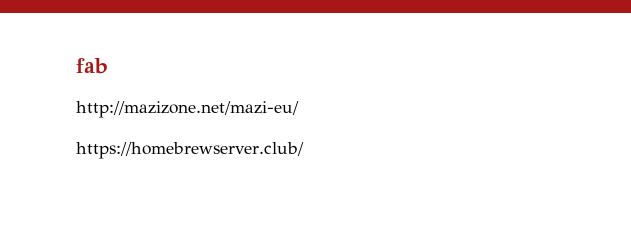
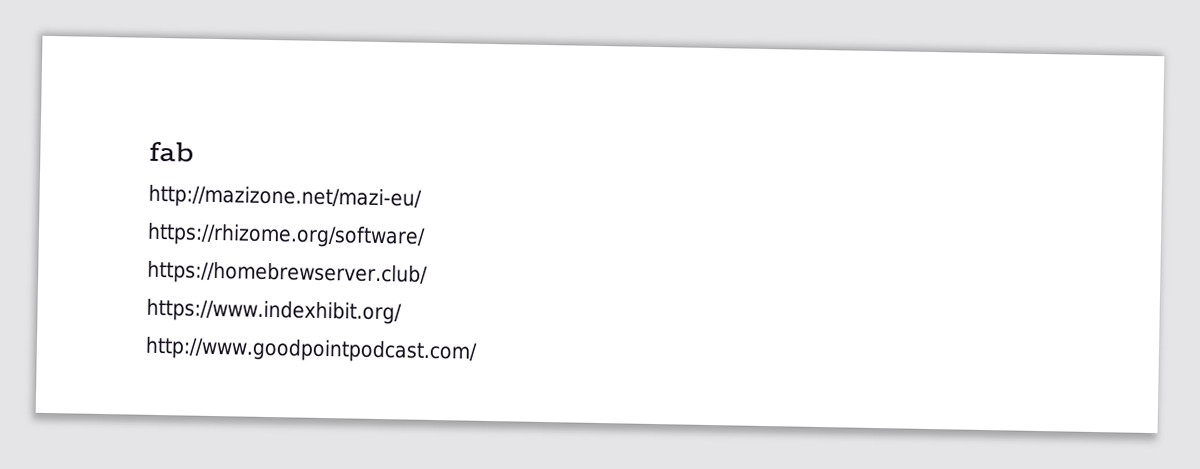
(299, 109) none -> [147,222,426,249] // https://rhizome.org/software/
(304, 150) none -> [146,298,402,325] [145,336,478,364] // https://www.indexhibit.org/ // http://www.goodpointpodcast.com/

